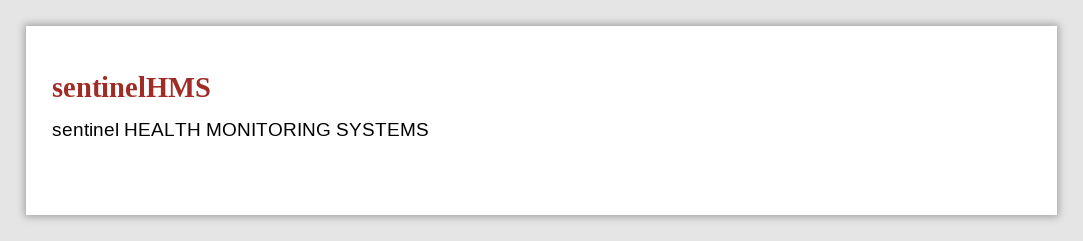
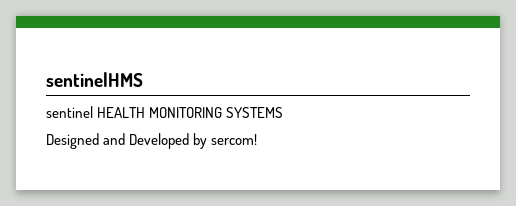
(430, 129) none -> [46,133,258,149] // Designed and Developed by sercom!

